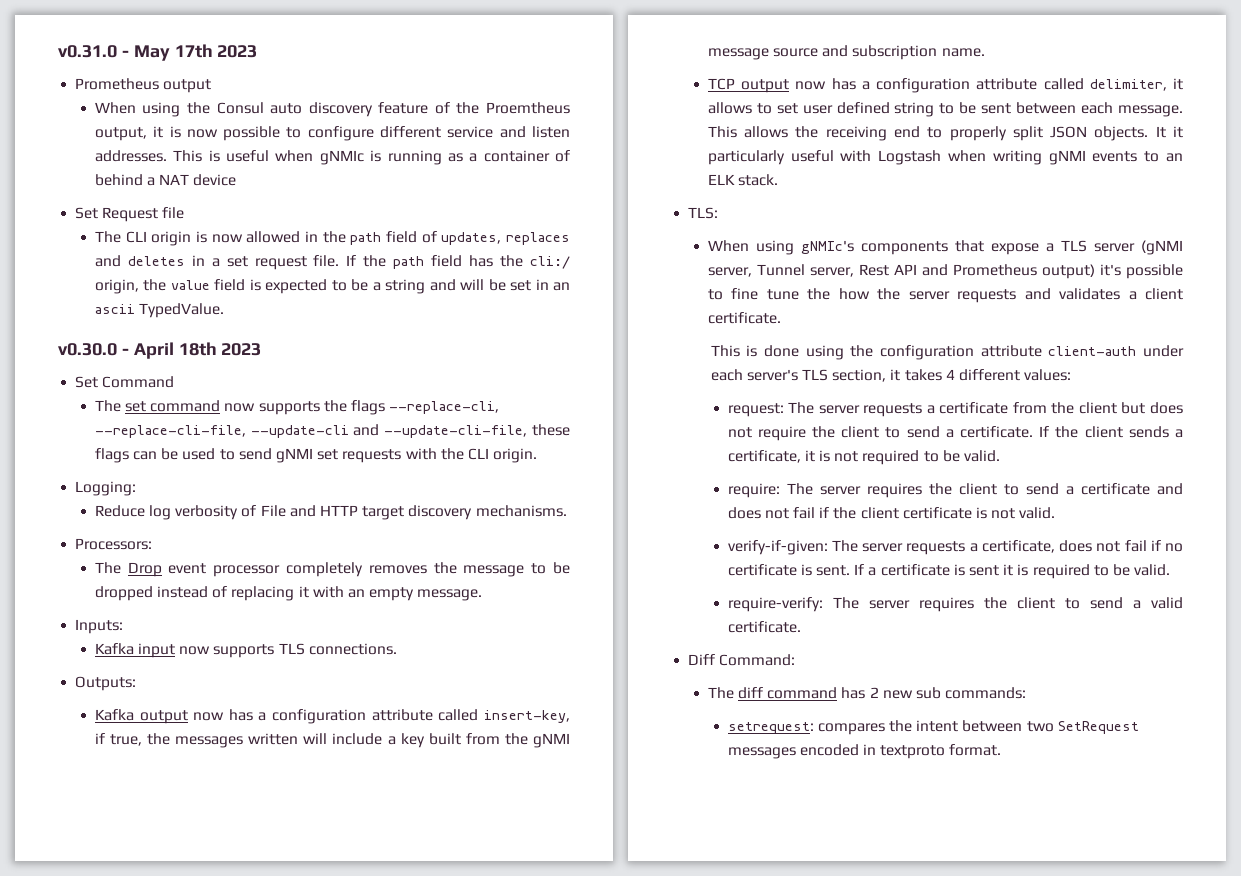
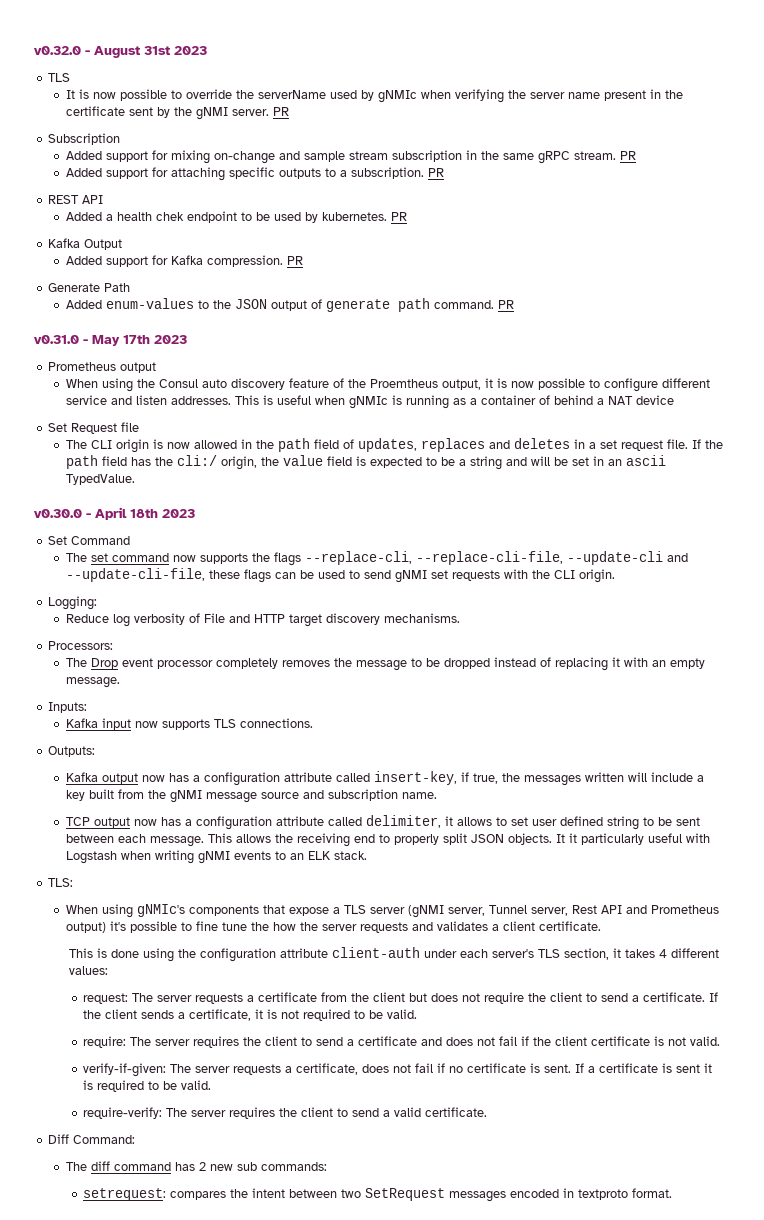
(58, 51) none -> [34,46,207,58] [48,73,71,82] [65,89,683,103] [65,106,289,120] [48,133,121,145] [65,150,636,164] [65,167,444,181] [48,195,104,204] [65,211,407,223] [48,238,123,250] [65,255,303,267] [48,283,131,292] [65,298,514,312] v0.32.0 - August 31st 2023 // TLS // It is now possible to override the serverName used by gNMIc when verifying the server name present in the certificate sent by the gNMI server. PR // Subscription // Added support for mixing on-change and sample stream subscription in the same gRPC stream. PR // Added support for attaching specific outputs to a subscription. PR // REST API // Added a health chek endpoint to be used by kubernetes. PR // Kafka Output // Added support for Kafka compression. PR // Generate Path // Added enum-values to the JSON output of generate path command. PR //

